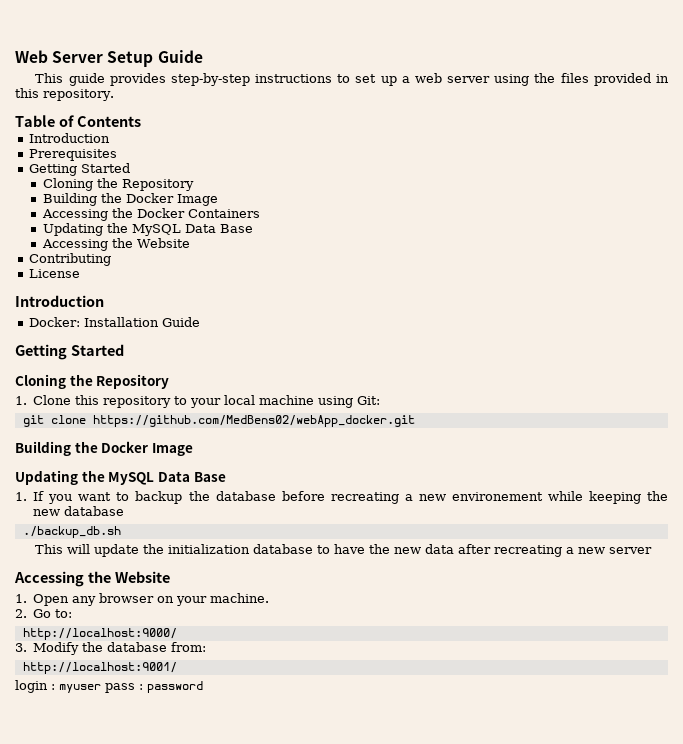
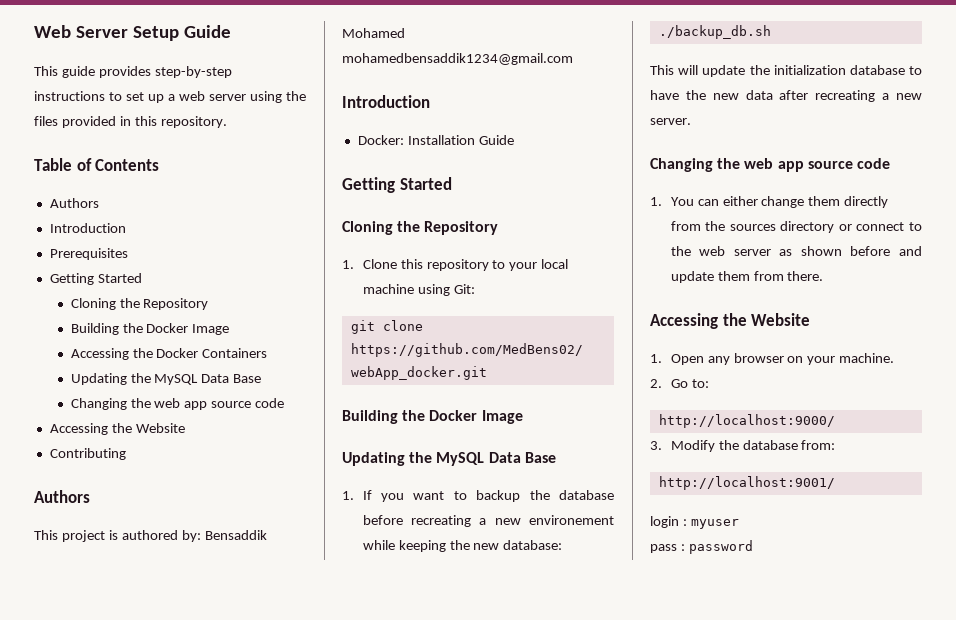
(141, 121) none -> [49,198,99,208] // Authors
[41,238,190,251] [28,253,111,266] [28,269,80,278] Accessing the Website // Contributing // License -> [70,398,285,410] [49,423,185,435] [49,448,126,460] [34,490,90,503] [34,530,267,542] [342,28,405,38] [342,53,573,65] Changing the web app source code // Accessing the Website // Contributing // Authors // This project is authored by: Bensaddik Mohamed mohamedbensaddik1234@gmail.com
[64,506,125,516] database -> [503,540,563,550] database:
[609,547,653,554] server -> [650,118,691,125] [650,158,890,172] [650,196,889,208] [670,221,922,233] [670,246,922,256] [670,271,824,283] server. // Changing the web app source code // 1. You can either change them directly from the sources directory or connect to the web server as shown before and update them from there.
(101, 688) none -> (739, 524) //

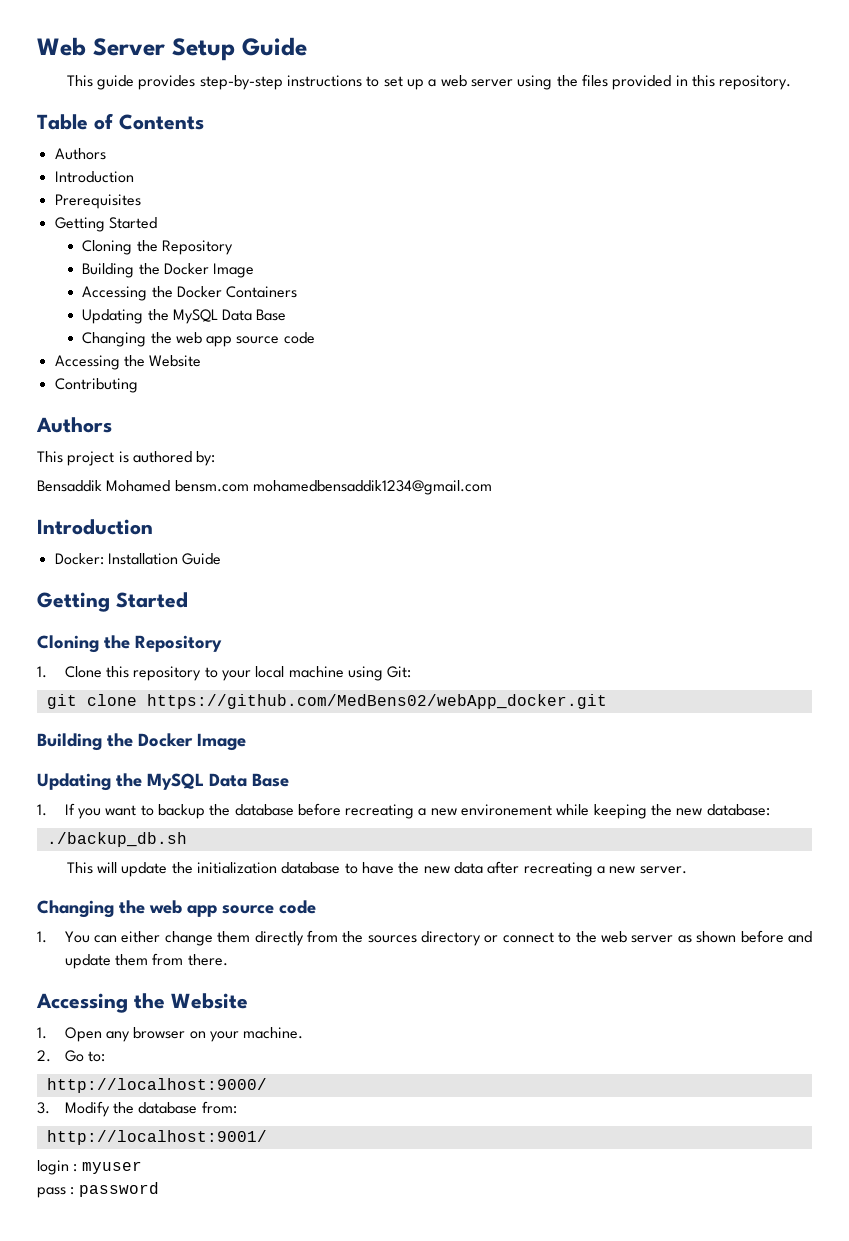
(201, 536) none -> (216, 458) //
(405, 33) none -> [174,480,249,492] bensm.com

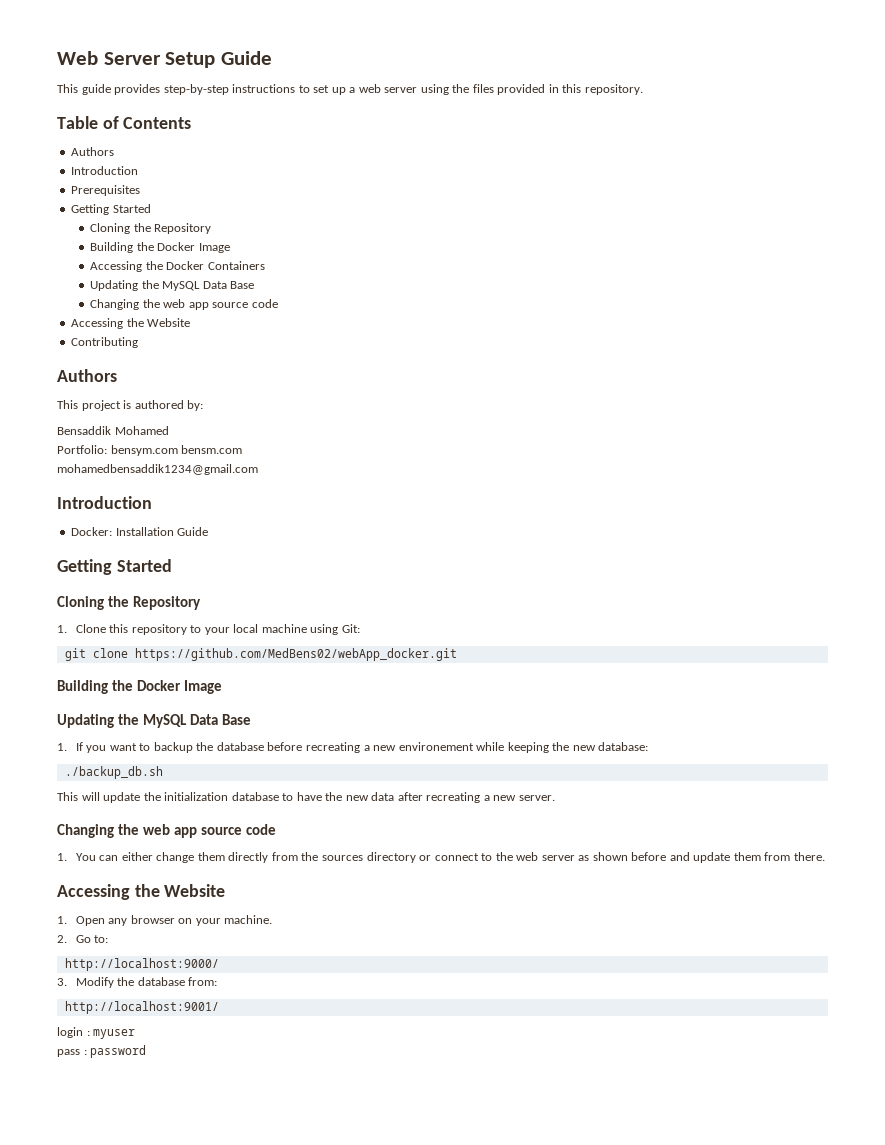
(171, 486) none -> [57,445,178,456] // Portfolio: bensym.com
(249, 486) none -> (243, 449) //

